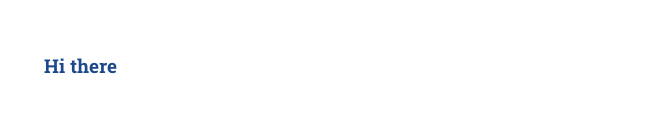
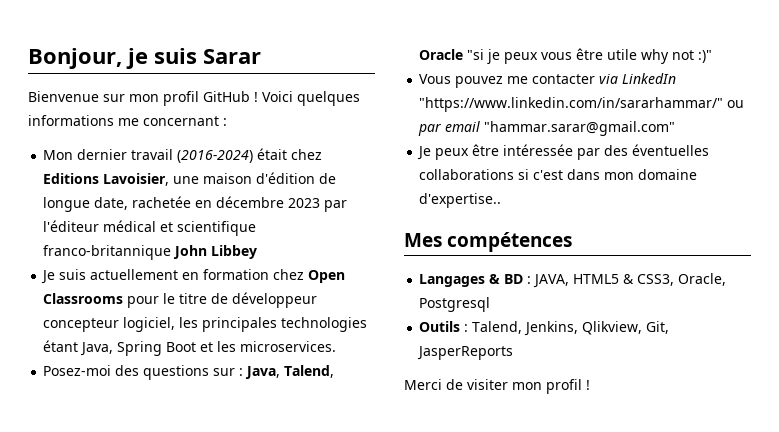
[44,58,118,74] Hi there -> [28,48,261,69] [28,91,360,106] [28,115,227,126] [43,148,323,163] [43,172,337,186] [43,196,348,212] [43,220,257,236] [43,245,258,260] [41,269,346,284] [43,292,318,308] [43,317,368,332] [43,340,337,356] [43,365,335,380] [419,48,713,64] [419,73,677,88] [419,97,745,112] [418,121,676,136] [417,144,710,160] [419,169,698,180] [419,193,502,208] [404,232,573,252] [419,273,727,288] [419,297,491,312] [419,321,670,336] [417,346,514,360] [404,379,590,394] Bonjour, je suis Sarar // Bienvenue sur mon profil GitHub ! Voici quelques informations me concernant : // Mon dernier travail (2016-2024) était chez Editions Lavoisier, une maison d'édition de longue date, rachetée en décembre 2023 par l'éditeur médical et scientifique franco-britannique John Libbey // Je suis actuellement en formation chez Open Classrooms pour le titre de développeur concepteur logiciel, les principales technologies étant Java, Spring Boot et les microservices. // Posez-moi des questions sur : Java, Talend, Oracle "si je peux vous être utile why not :)" // Vous pouvez me contacter via LinkedIn "https://www.linkedin.com/in/sararhammar/" ou par email "hammar.sarar@gmail.com" // Je peux être intéressée par des éventuelles collaborations si c'est dans mon domaine d'expertise.. // Mes compétences // Langages & BD : JAVA, HTML5 & CSS3, Oracle, Postgresql // Outils : Talend, Jenkins, Qlikview, Git, JasperReports // Merci de visiter mon profil !

